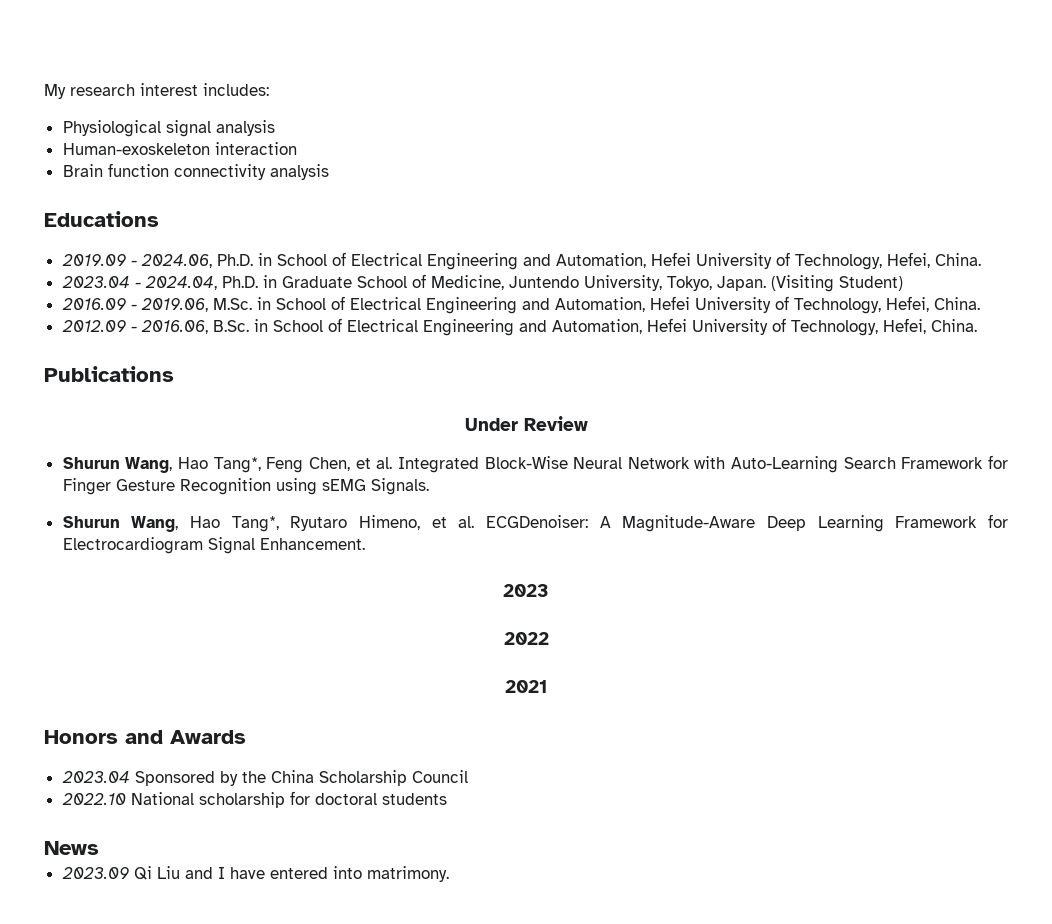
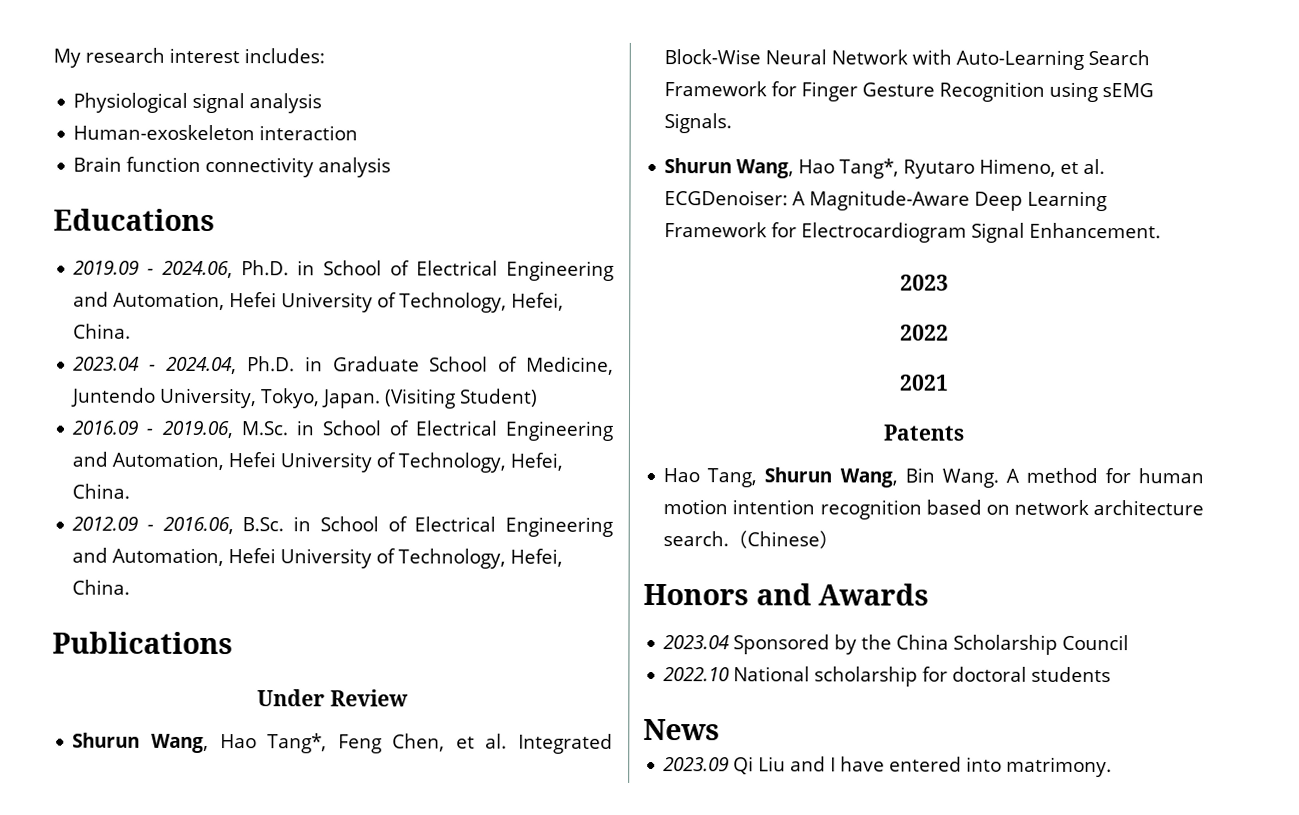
(548, 686) none -> [883,424,964,441] [663,467,1204,488] [663,499,1204,520] [663,530,840,549] // Patents // Hao Tang, Shurun Wang, Bin Wang. A method for human motion intention recognition based on network architecture search.（Chinese）

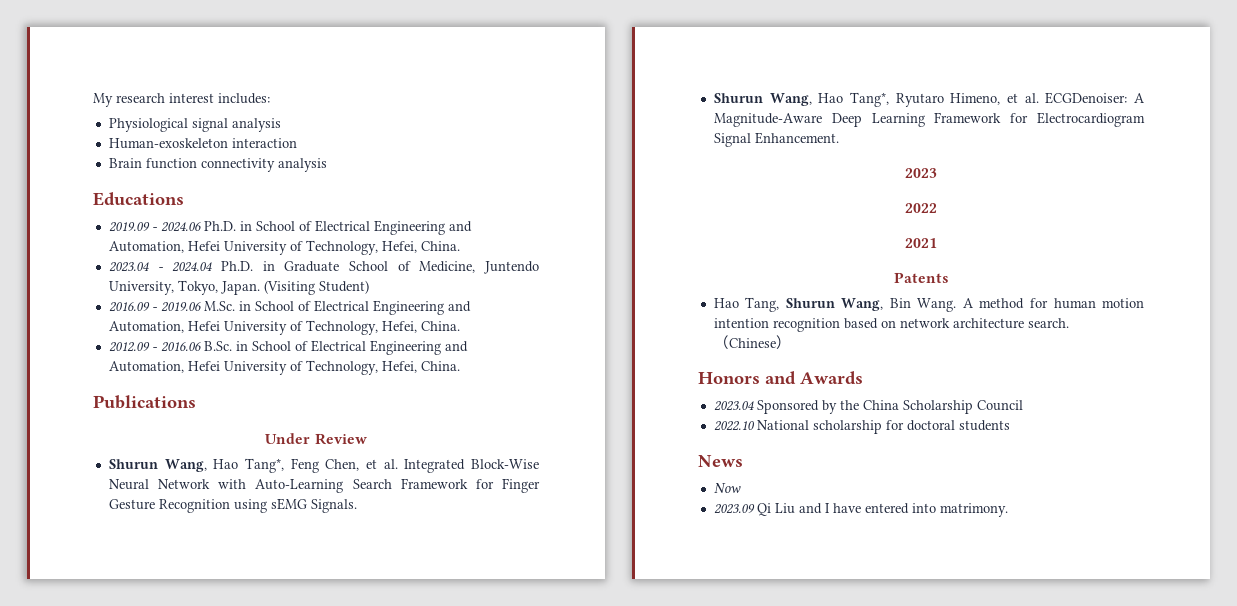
[162,260,234,279] 2024.06, -> [160,221,201,232] 2024.06
[166,356,238,375] 2024.04, -> [172,262,213,272] 2024.04
[161,420,233,439] 2019.06, -> [160,301,201,312] 2019.06
[162,516,234,535] 2016.06, -> [160,341,201,352] 2016.06
(720, 729) none -> [713,483,741,493] // Now

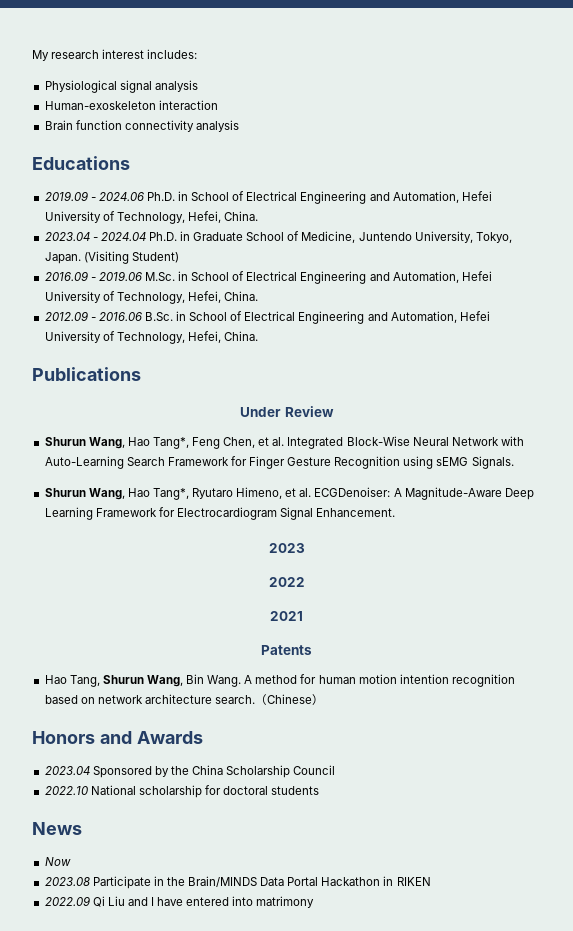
[713,504,755,514] 2023.09 -> [44,876,431,889] [44,896,91,906] 2023.08 Participate in the Brain/MINDS Data Portal Hackathon in RIKEN // 2022.09
[939,503,1008,517] matrimony. -> [256,896,315,908] matrimony

